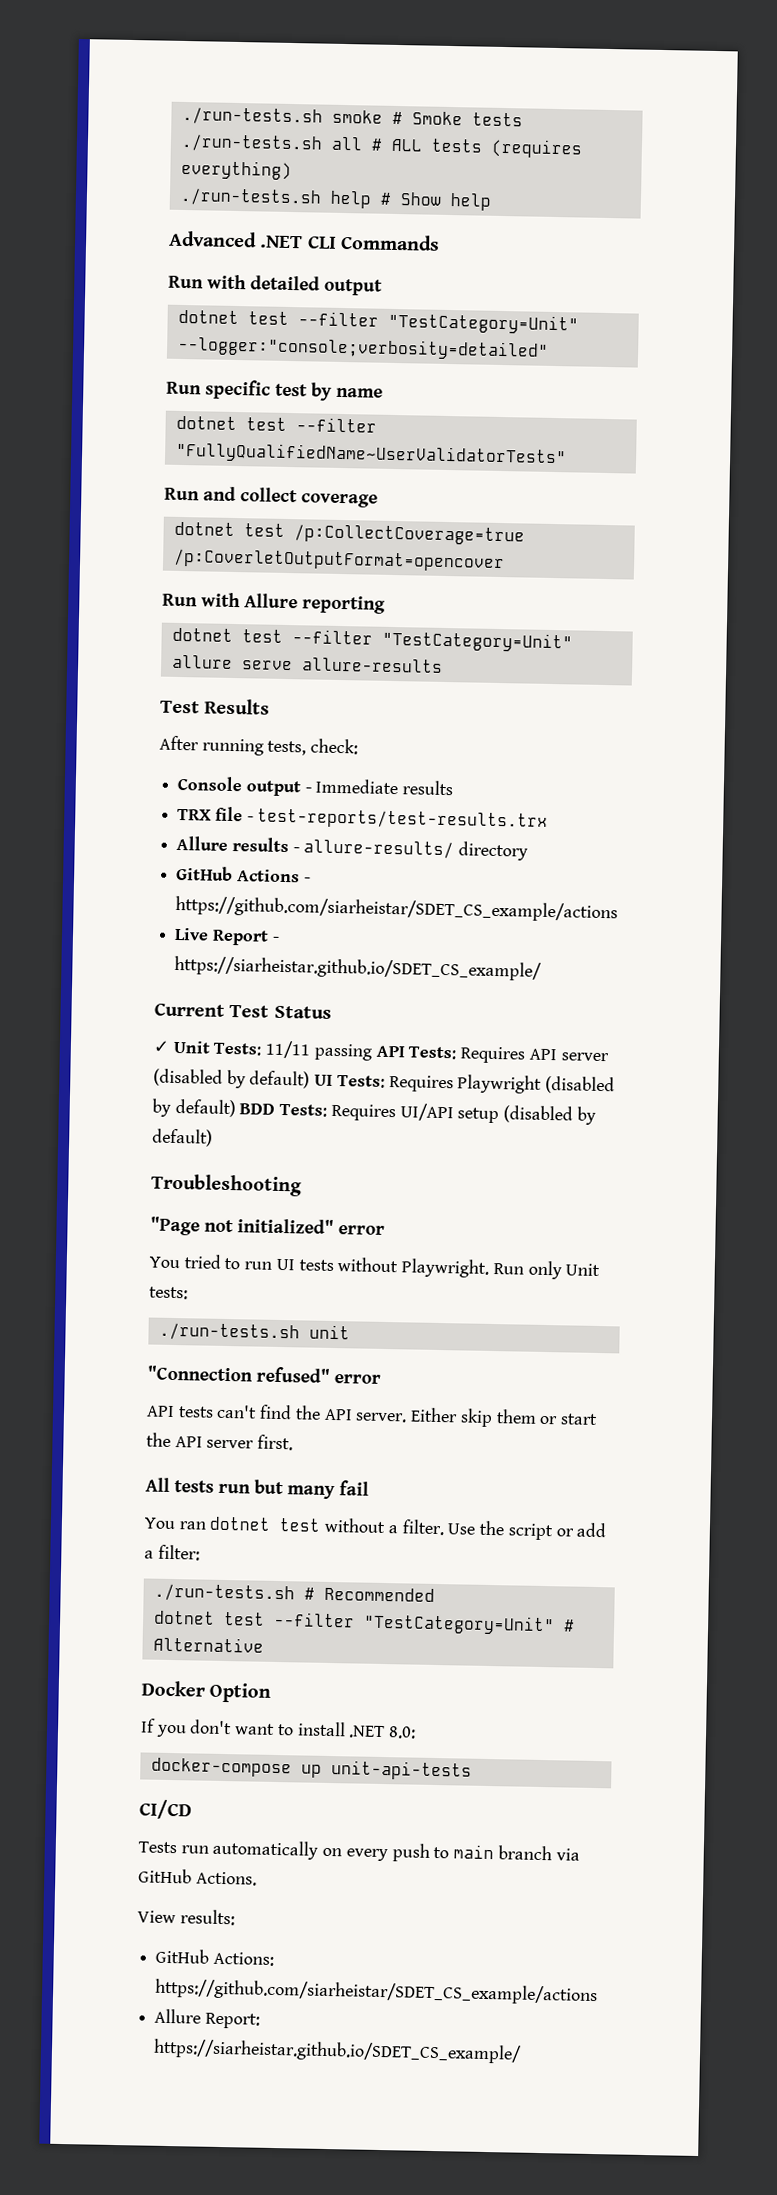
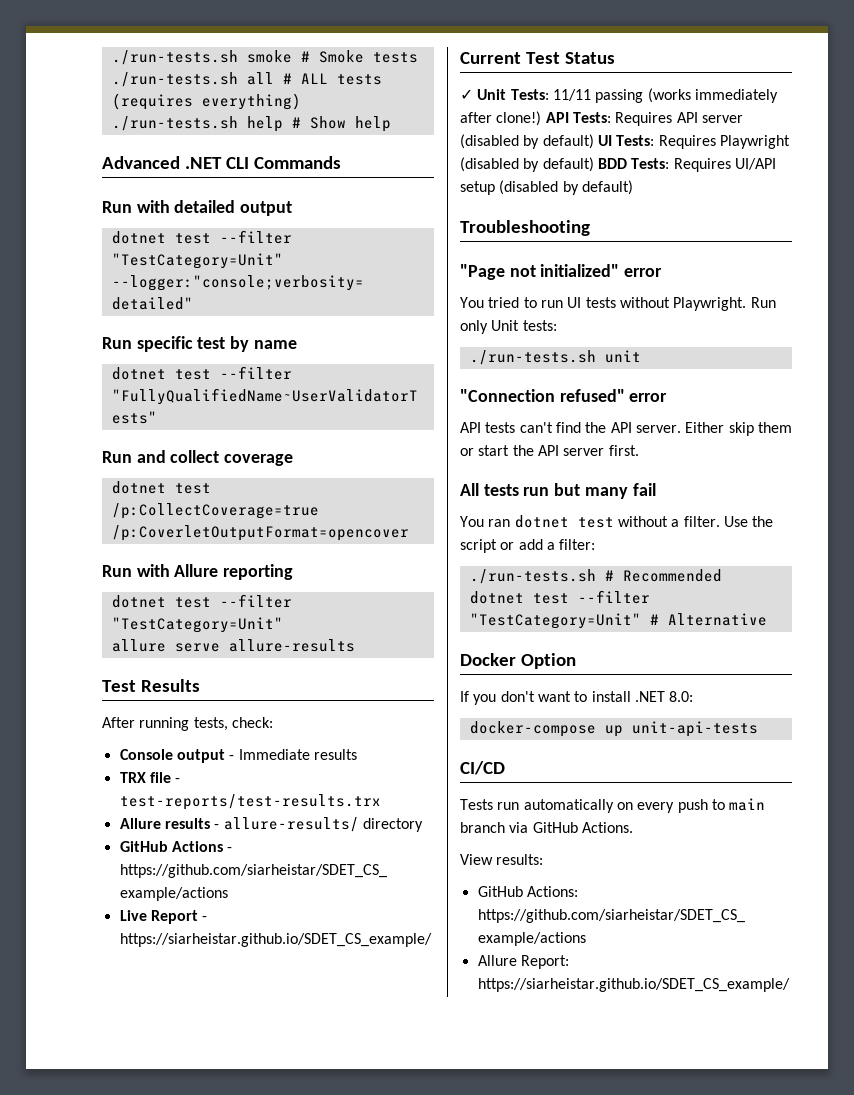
(372, 1052) none -> [647,88,778,103] [460,111,542,126] (works immediately after clone!)

